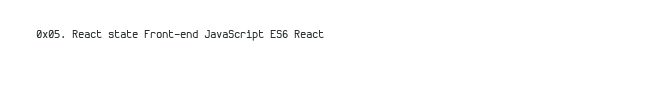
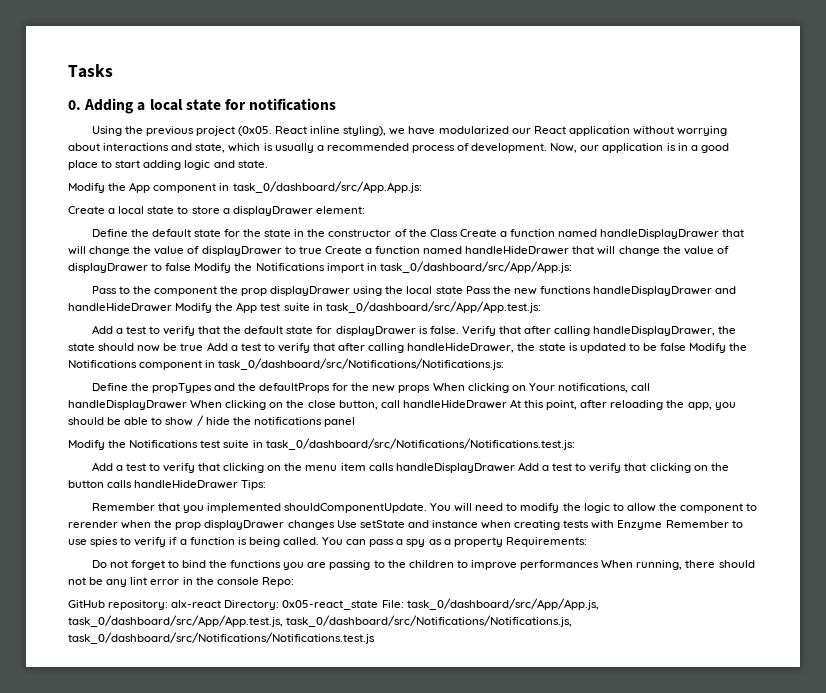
[36,30,324,41] 0x05. React state Front-end JavaScript ES6 React -> [68,64,113,78] [68,98,337,114] [91,126,728,136] [68,143,729,153] [68,160,268,170] [68,181,422,193] [68,206,365,216] [91,229,745,239] [68,246,729,256] [68,261,572,273] [91,286,737,296] [68,301,541,313] [91,325,737,336] [68,342,748,353] [68,358,505,370] [91,383,651,393] [68,399,736,410] [68,415,355,427] [68,438,575,450] [91,462,729,473] [68,480,267,490] [91,503,758,513] [68,520,743,530] [68,537,587,547] [91,560,755,570] [68,577,294,587] [68,598,599,610] [68,615,573,627] [68,632,375,644] Tasks // 0. Adding a local state for notifications // Using the previous project (0x05. React inline styling), we have modularized our React application without worrying about interactions and state, which is usually a recommended process of development. Now, our application is in a good place to start adding logic and state. // Modify the App component in task_0/dashboard/src/App.App.js: // Create a local state to store a displayDrawer element: // Define the default state for the state in the constructor of the Class Create a function named handleDisplayDrawer that will change the value of displayDrawer to true Create a function named handleHideDrawer that will change the value of displayDrawer to false Modify the Notifications import in task_0/dashboard/src/App/App.js: // Pass to the component the prop displayDrawer using the local state Pass the new functions handleDisplayDrawer and handleHideDrawer Modify the App test suite in task_0/dashboard/src/App/App.test.js: // Add a test to verify that the default state for displayDrawer is false. Verify that after calling handleDisplayDrawer, the state should now be true Add a test to verify that after calling handleHideDrawer, the state is updated to be false Modify the Notifications component in task_0/dashboard/src/Notifications/Notifications.js: // Define the propTypes and the defaultProps for the new props When clicking on Your notifications, call handleDisplayDrawer When clicking on the close button, call handleHideDrawer At this point, after reloading the app, you should be able to show / hide the notifications panel // Modify the Notifications test suite in task_0/dashboard/src/Notifications/Notifications.test.js: // Add a test to verify that clicking on the menu item calls handleDisplayDrawer Add a test to verify that clicking on the button calls handleHideDrawer Tips: // Remember that you implemented shouldComponentUpdate. You will need to modify the logic to allow the component to rerender when the prop displayDrawer changes Use setState and instance when creating tests with Enzyme Remember to use spies to verify if a function is being called. You can pass a spy as a property Requirements: // Do not forget to bind the functions you are passing to the children to improve performances When running, there should not be any lint error in the console Repo: // GitHub repository: alx-react Directory: 0x05-react_state File: task_0/dashboard/src/App/App.js, task_0/dashboard/src/App/App.test.js, task_0/dashboard/src/Notifications/Notifications.js, task_0/dashboard/src/Notifications/Notifications.test.js

